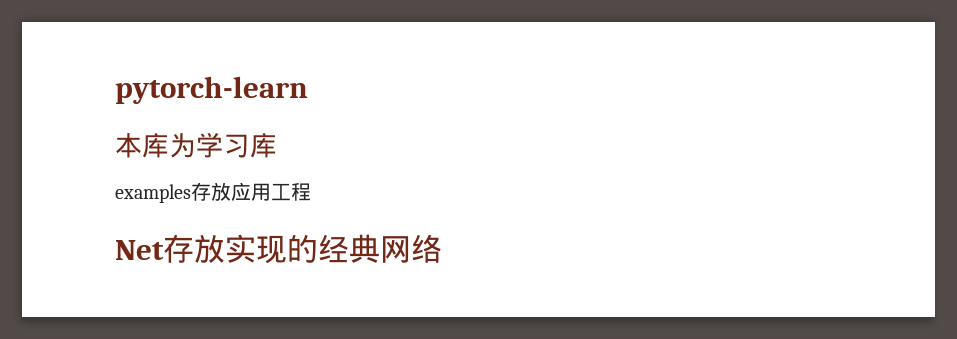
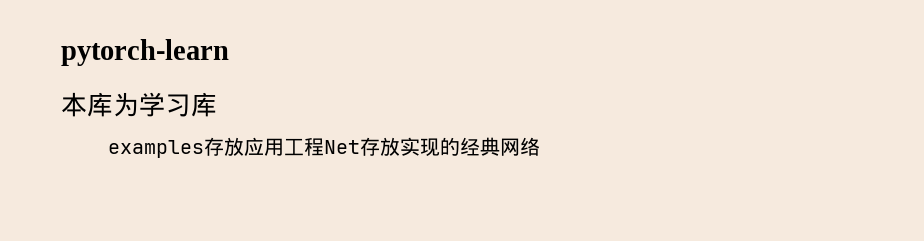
(311, 191) // -> (325, 146) none

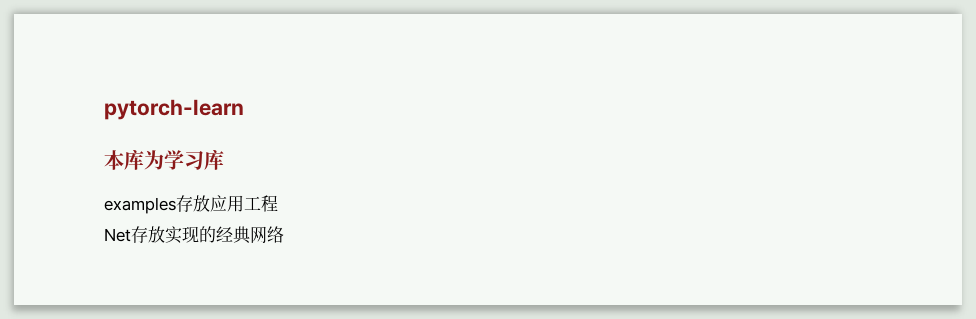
(325, 146) none -> (278, 203) //

